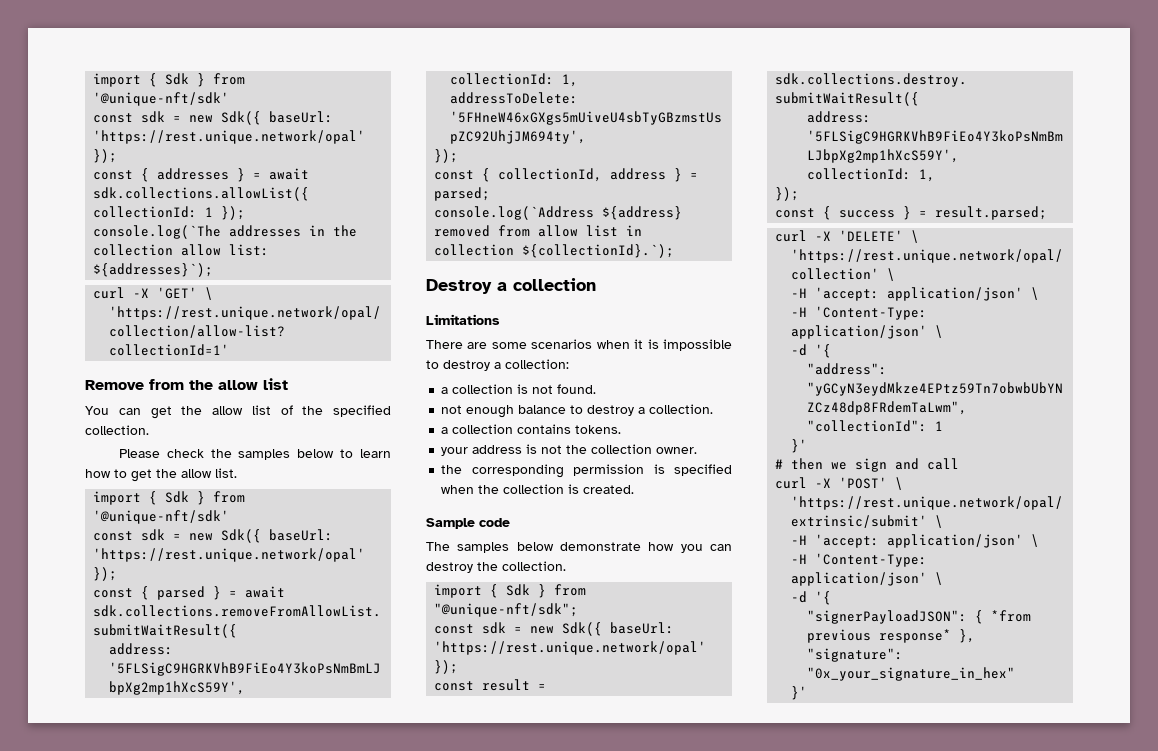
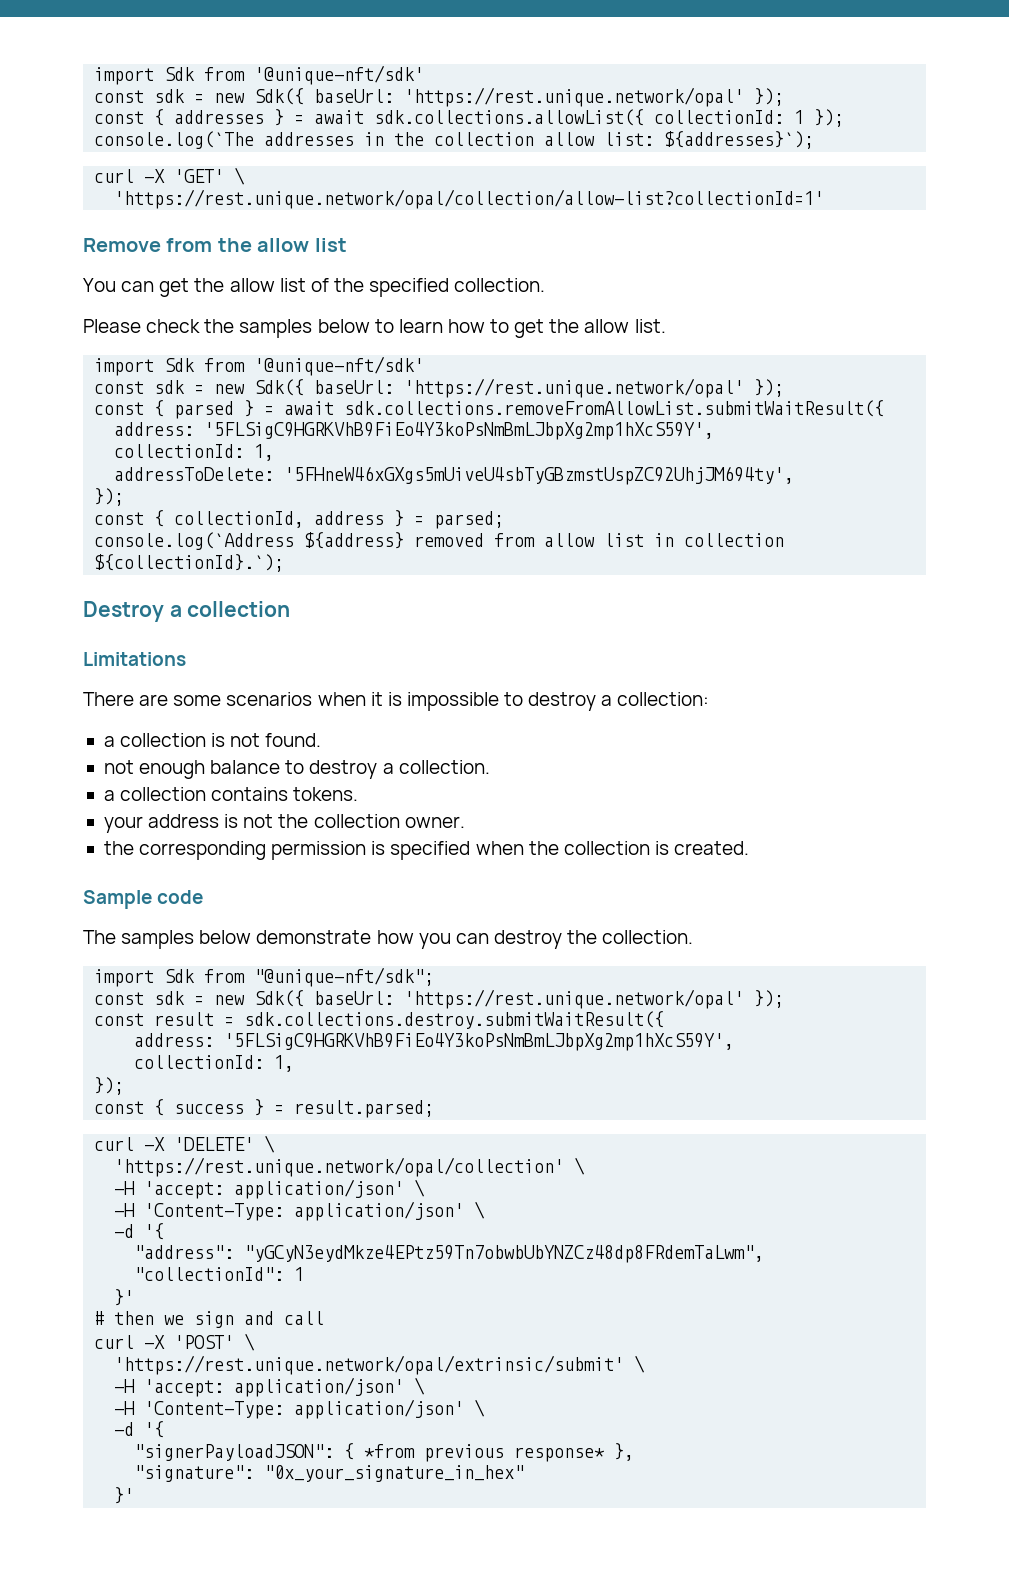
[93,73,206,87] import { Sdk } -> [94,67,196,85] import Sdk
[149,491,206,505] { Sdk } -> [164,358,196,372] Sdk
[490,584,547,598] { Sdk } -> [164,969,196,983] Sdk

